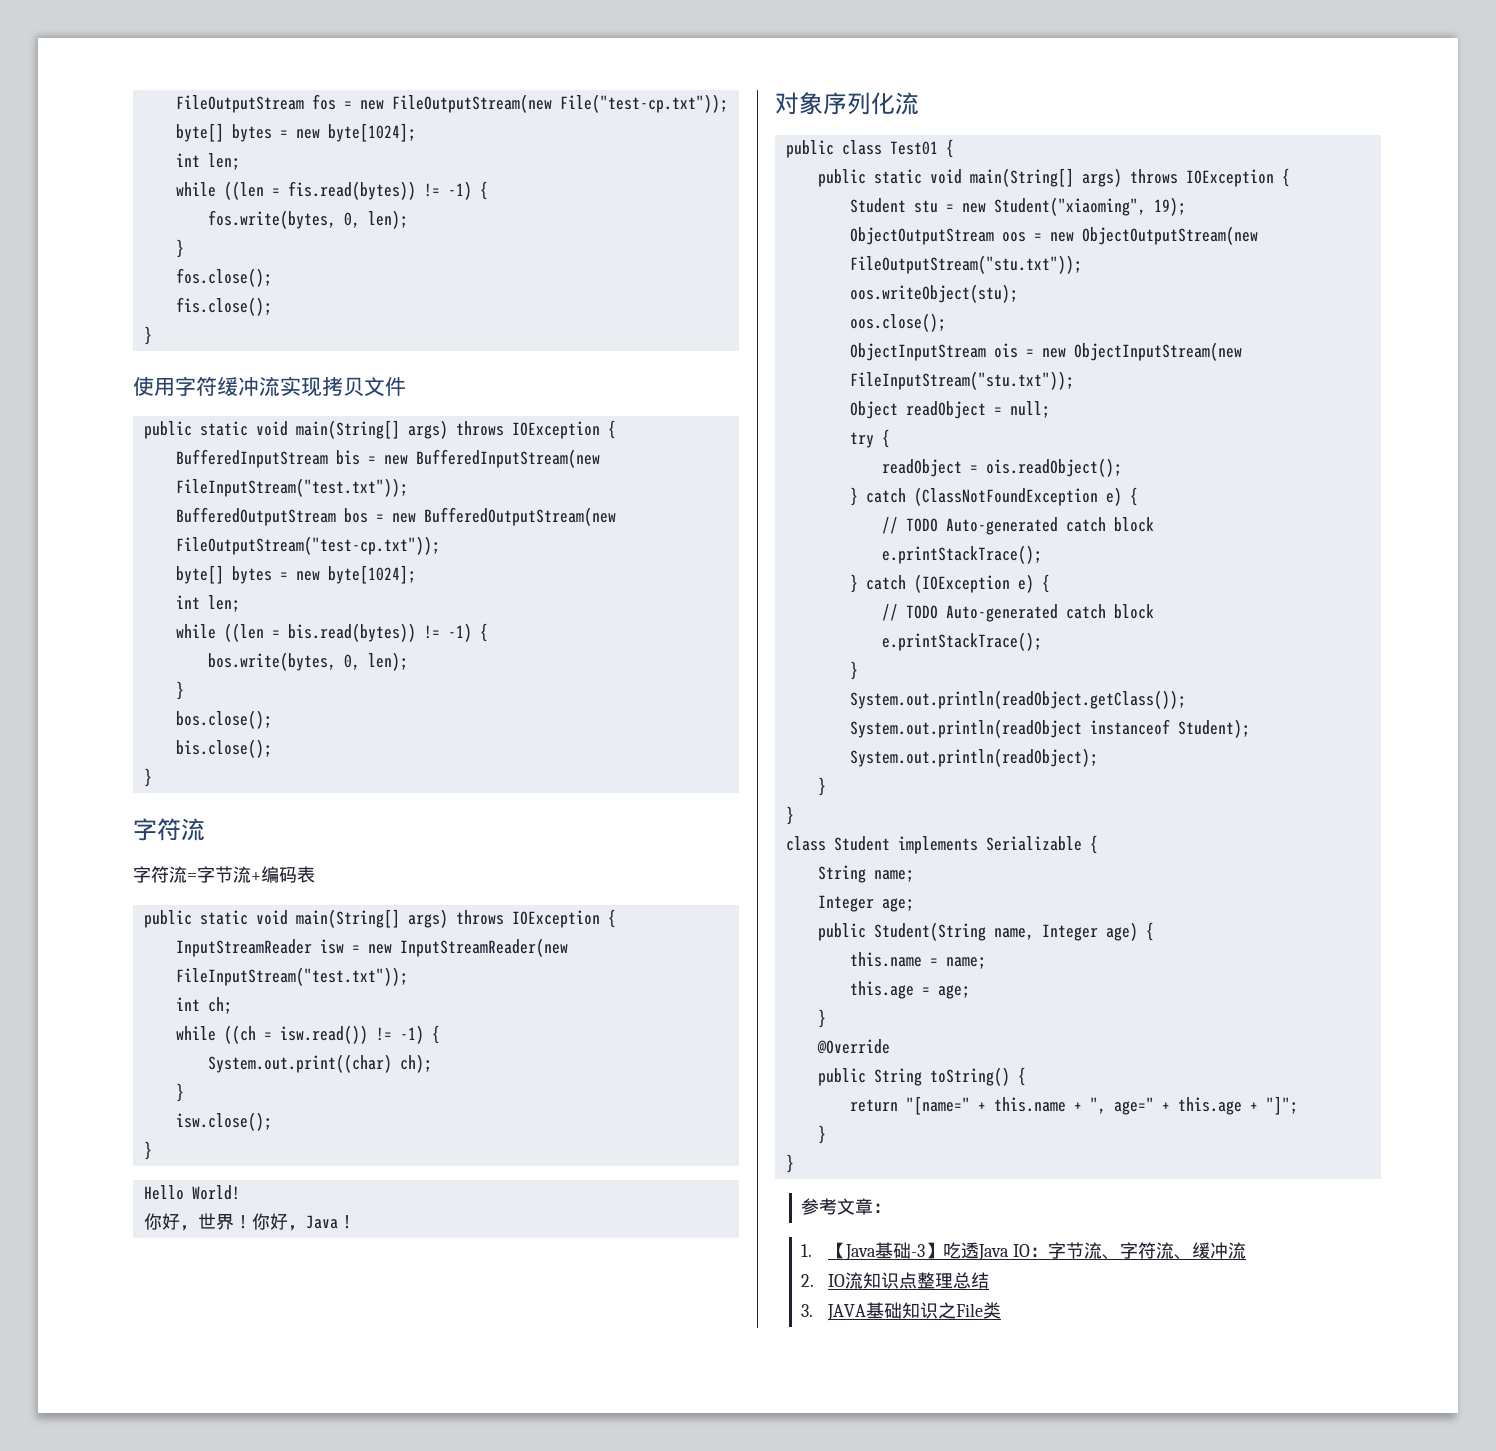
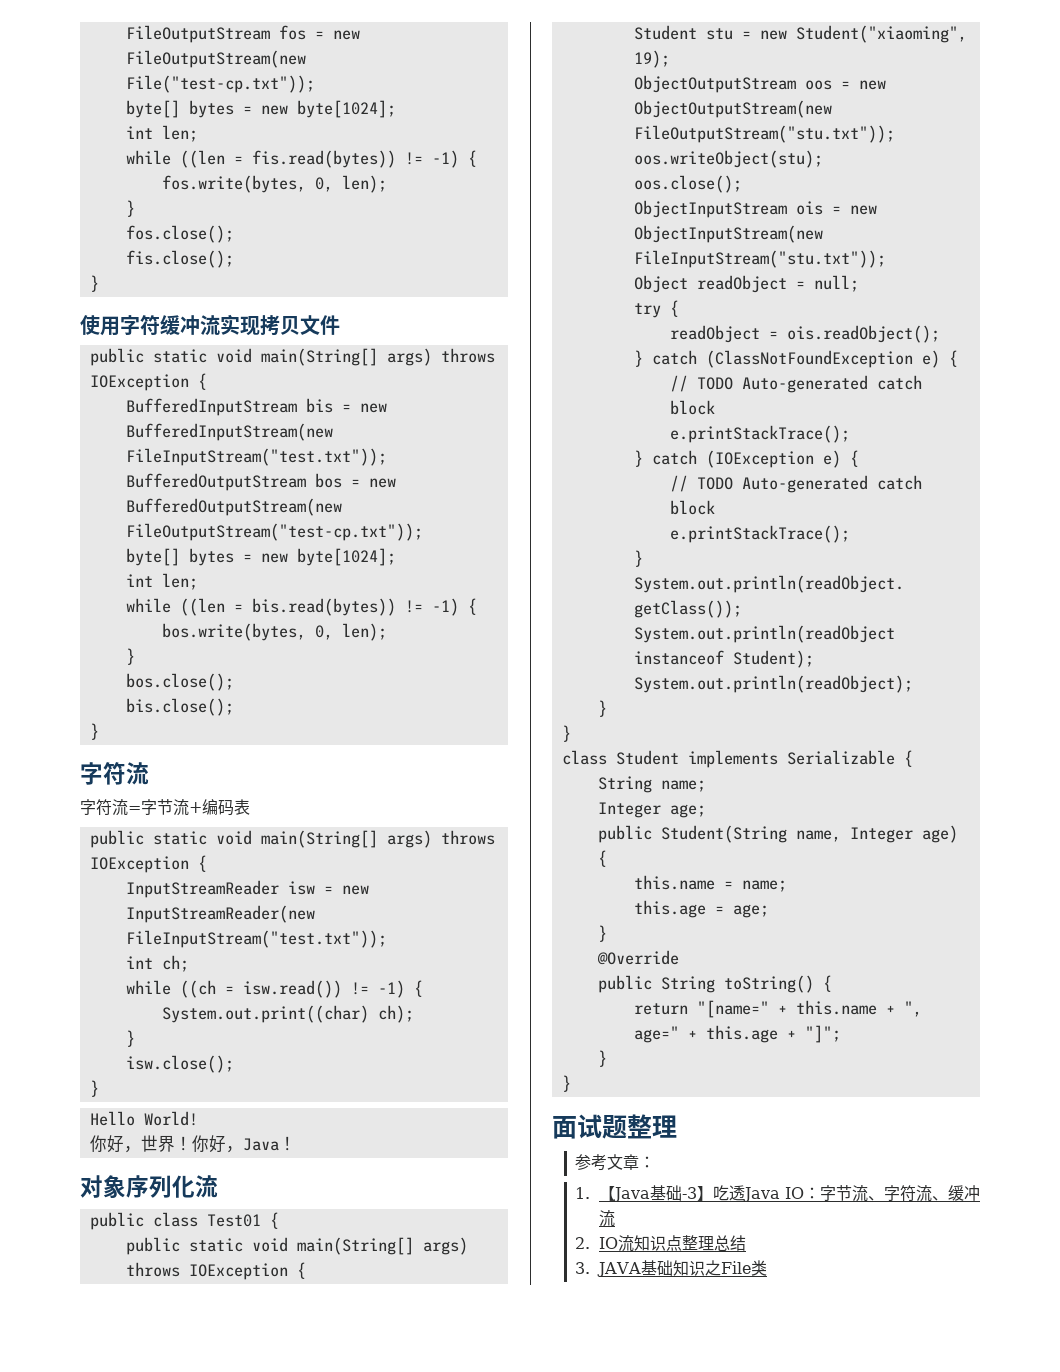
(794, 1163) none -> [552,1114,677,1139] // 面试题整理

